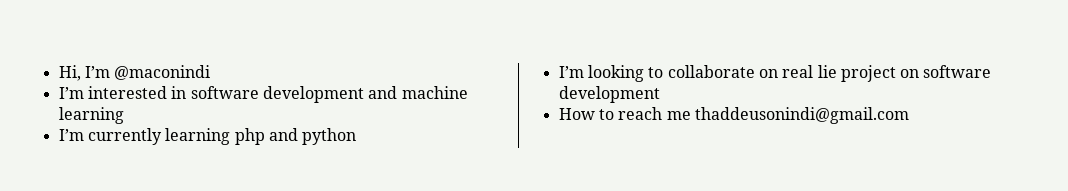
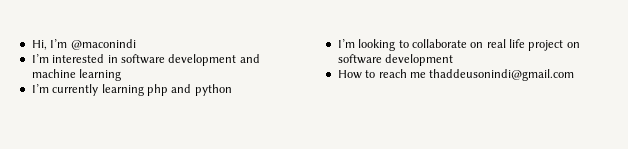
[817,65,837,78] lie -> [509,39,525,48] life

